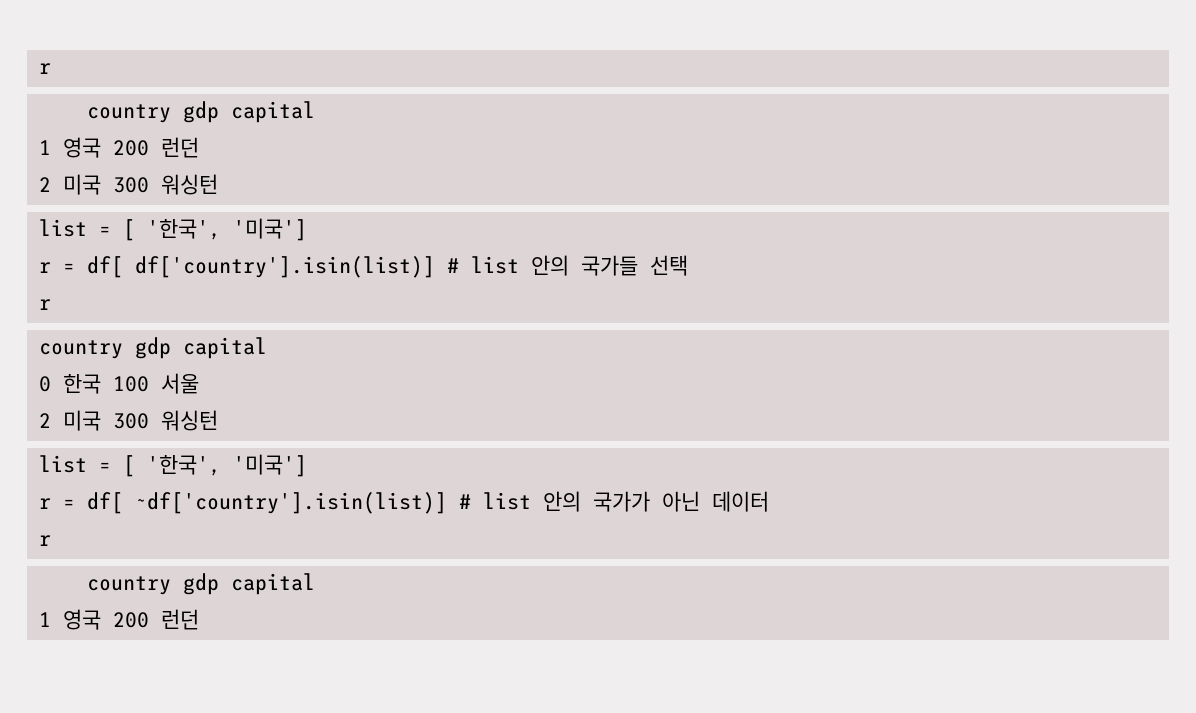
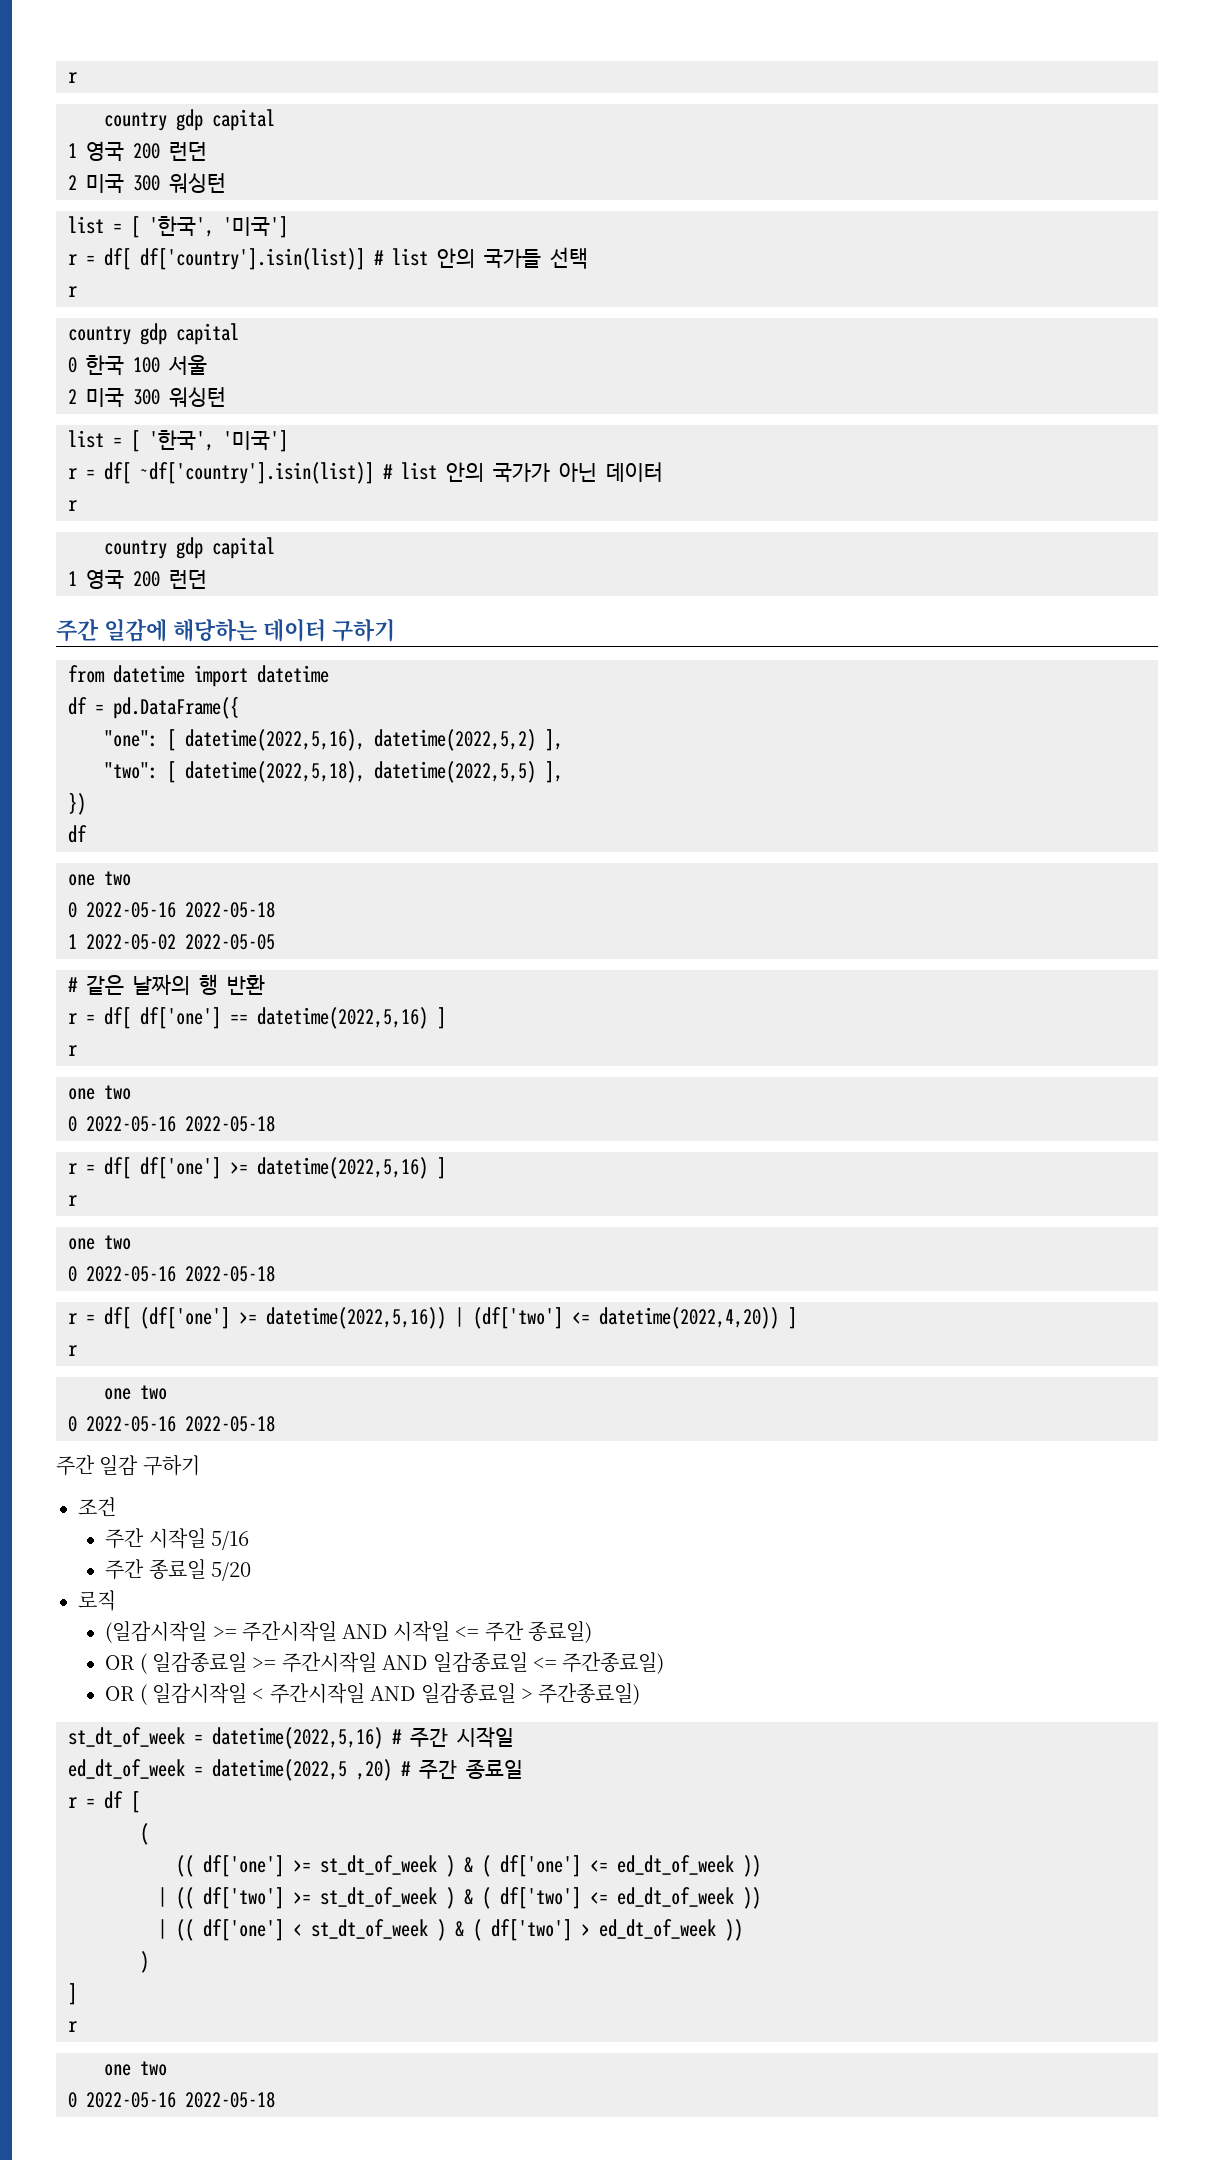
(199, 619) none -> [56,618,395,642] [68,665,329,687] [68,696,239,719] [104,729,563,751] [104,761,563,783] [68,792,86,815] [68,825,87,843] [68,871,131,886] [68,902,275,918] [68,934,275,950] [68,974,265,995] [68,1007,446,1029] [68,1045,77,1056] [68,1085,131,1100] [68,1116,275,1132] [68,1157,446,1179] [68,1195,77,1206] [68,1235,131,1250] [68,1266,275,1282] [68,1307,797,1329] [68,1345,77,1356] [104,1385,167,1400] [68,1416,275,1432] [56,1455,200,1476] [78,1497,116,1517] [105,1528,249,1550] [105,1559,251,1581] [78,1590,116,1611] [105,1621,592,1643] [105,1652,665,1674] [105,1683,641,1705] [68,1727,514,1749] [68,1759,523,1781] [68,1791,140,1813] [140,1823,149,1845] [176,1855,761,1877] [158,1887,761,1909] [158,1919,743,1941] [140,1951,149,1973] [68,1983,77,2005] [68,2021,77,2032] [104,2061,167,2076] [68,2092,275,2108] // 주간 일감에 해당하는 데이터 구하기 // from datetime import datetime // df = pd.DataFrame({ // "one": [ datetime(2022,5,16), datetime(2022,5,2) ], // "two": [ datetime(2022,5,18), datetime(2022,5,5) ], // }) // df // one two // 0 2022-05-16 2022-05-18 // 1 2022-05-02 2022-05-05 // # 같은 날짜의 행 반환 // r = df[ df['one'] == datetime(2022,5,16) ] // r // one two // 0 2022-05-16 2022-05-18 // r = df[ df['one'] >= datetime(2022,5,16) ] // r // one two // 0 2022-05-16 2022-05-18 // r = df[ (df['one'] >= datetime(2022,5,16)) | (df['two'] <= datetime(2022,4,20)) ] // r // one two // 0 2022-05-16 2022-05-18 // 주간 일감 구하기 // 조건 // 주간 시작일 5/16 // 주간 종료일 5/20 // 로직 // (일감시작일 >= 주간시작일 AND 시작일 <= 주간 종료일) // OR ( 일감종료일 >= 주간시작일 AND 일감종료일 <= 주간종료일) // OR ( 일감시작일 < 주간시작일 AND 일감종료일 > 주간종료일) // st_dt_of_week = datetime(2022,5,16) # 주간 시작일 // ed_dt_of_week = datetime(2022,5 ,20) # 주간 종료일 // r = df [ // ( // (( df['one'] >= st_dt_of_week ) & ( df['one'] <= ed_dt_of_week )) // | (( df['two'] >= st_dt_of_week ) & ( df['two'] <= ed_dt_of_week )) // | (( df['one'] < st_dt_of_week ) & ( df['two'] > ed_dt_of_week )) // ) // ] // r // one two // 0 2022-05-16 2022-05-18

